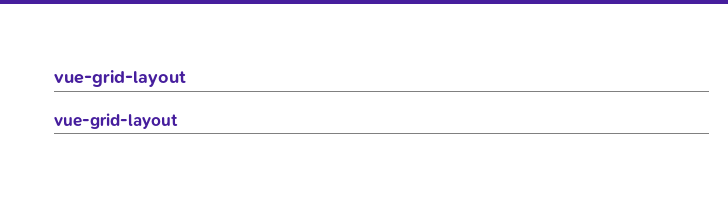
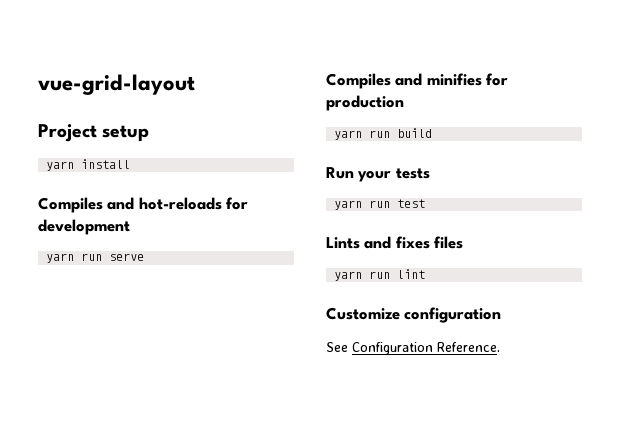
[54,113,178,129] vue-grid-layout -> [38,124,150,142] [46,159,131,171] [38,197,249,213] [38,219,130,235] [46,253,145,263] [326,73,509,89] [326,95,404,111] [334,128,433,140] [326,167,430,182] [334,199,426,210] [326,236,464,249] [334,269,426,281] [326,307,502,323] [326,342,500,355] Project setup // yarn install // Compiles and hot-reloads for development // yarn run serve // Compiles and minifies for production // yarn run build // Run your tests // yarn run test // Lints and fixes files // yarn run lint // Customize configuration // See Configuration Reference.

